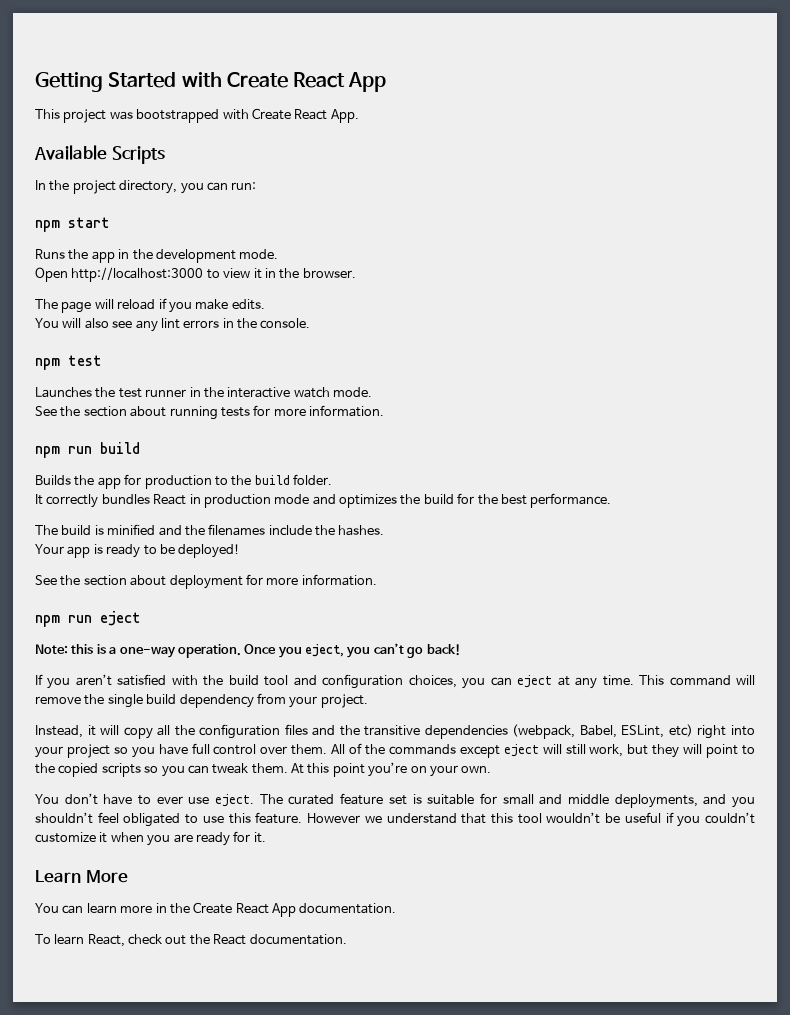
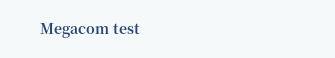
[35,72,387,92] [35,108,359,123] [34,145,165,164] [35,180,257,194] [35,217,110,232] [35,249,279,263] [35,267,356,282] [35,298,265,313] [35,318,311,332] [35,355,102,370] [35,387,372,398] [35,405,384,420] [35,442,140,458] [35,474,332,489] [35,493,612,508] [35,524,385,536] [35,544,241,558] [35,574,377,589] [35,611,141,627] [35,643,461,658] [35,674,756,689] [35,693,368,708] [35,724,755,739] [35,743,755,758] [35,762,492,777] [35,793,756,808] [35,812,755,827] [35,831,266,846] [35,870,128,883] [35,902,397,917] [35,934,347,947] Getting Started with Create React App // This project was bootstrapped with Create React App. // Available Scripts // In the project directory, you can run: // npm start // Runs the app in the development mode. // Open http://localhost:3000 to view it in the browser. // The page will reload if you make edits. // You will also see any lint errors in the console. // npm test // Launches the test runner in the interactive watch mode. // See the section about running tests for more information. // npm run build // Builds the app for production to the build folder. // It correctly bundles React in production mode and optimizes the build for the best performance. // The build is minified and the filenames include the hashes. // Your app is ready to be deployed! // See the section about deployment for more information. // npm run eject // Note: this is a one-way operation. Once you eject, you can’t go back! // If you aren’t satisfied with the build tool and configuration choices, you can eject at any time. This command will remove the single build dependency from your project. // Instead, it will copy all the configuration files and the transitive dependencies (webpack, Babel, ESLint, etc) right into your project so you have full control over them. All of the commands except eject will still work, but they will point to the copied scripts so you can tweak them. At this point you’re on your own. // You don’t have to ever use eject. The curated feature set is suitable for small and middle deployments, and you shouldn’t feel obligated to use this feature. However we understand that this tool wouldn’t be useful if you couldn’t customize it when you are ready for it. // Learn More // You can learn more in the Create React App documentation. // To learn React, check out the React documentation. -> [40,23,140,38] Megacom test

